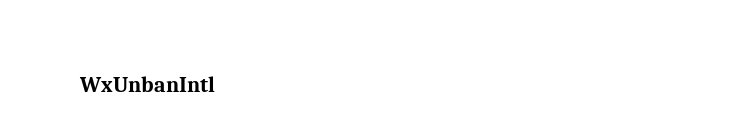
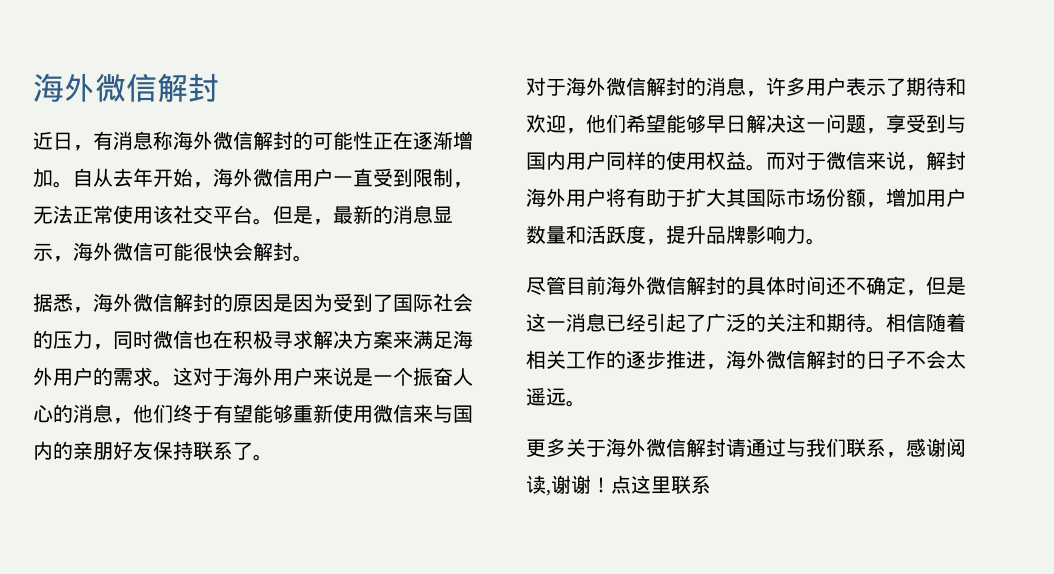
[79,76,215,92] WxUnbanIntl -> [33,73,219,102] [33,131,473,151] [33,168,473,188] [33,205,453,225] [33,242,313,262] [33,293,473,313] [33,330,473,350] [33,367,473,387] [33,404,473,424] [33,441,273,461] [526,77,966,97] [526,114,966,134] [526,151,966,171] [526,188,966,208] [526,225,826,245] [526,276,966,296] [526,313,966,333] [526,350,966,370] [526,388,586,407] [526,438,966,458] [526,475,711,496] 海外微信解封 // 近日，有消息称海外微信解封的可能性正在逐渐增加。自从去年开始，海外微信用户一直受到限制，无法正常使用该社交平台。但是，最新的消息显示，海外微信可能很快会解封。 // 据悉，海外微信解封的原因是因为受到了国际社会的压力，同时微信也在积极寻求解决方案来满足海外用户的需求。这对于海外用户来说是一个振奋人心的消息，他们终于有望能够重新使用微信来与国内的亲朋好友保持联系了。 // 对于海外微信解封的消息，许多用户表示了期待和欢迎，他们希望能够早日解决这一问题，享受到与国内用户同样的使用权益。而对于微信来说，解封海外用户将有助于扩大其国际市场份额，增加用户数量和活跃度，提升品牌影响力。 // 尽管目前海外微信解封的具体时间还不确定，但是这一消息已经引起了广泛的关注和期待。相信随着相关工作的逐步推进，海外微信解封的日子不会太遥远。 // 更多关于海外微信解封请通过与我们联系，感谢阅读,谢谢！点这里联系

